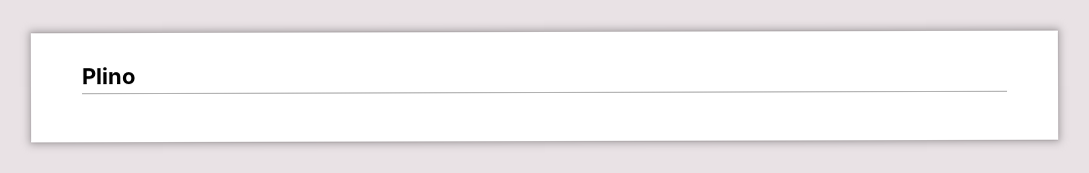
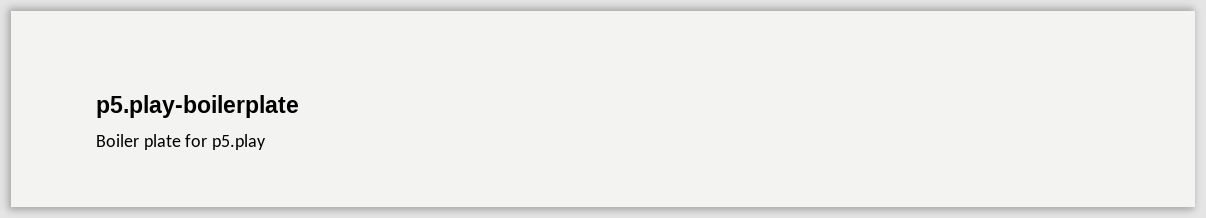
[81,67,136,85] Plino -> [96,95,299,118] [96,134,267,150] p5.play-boilerplate // Boiler plate for p5.play

